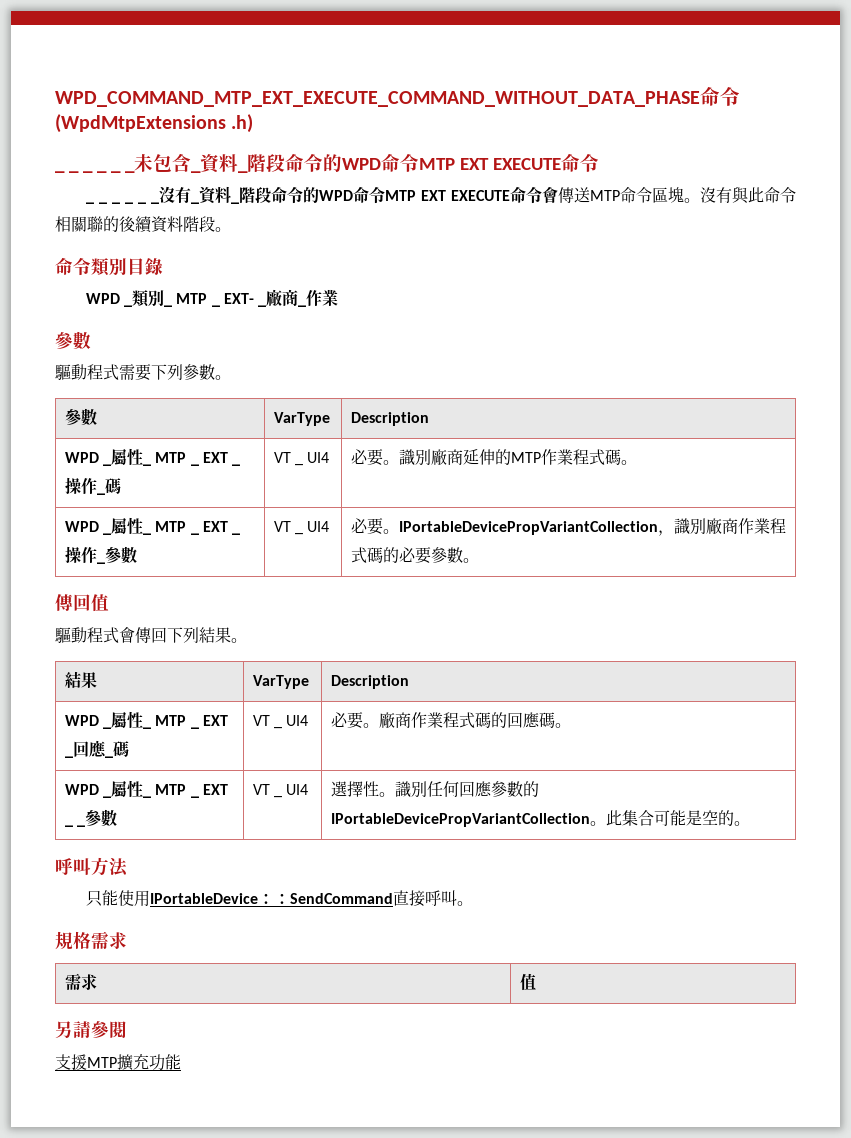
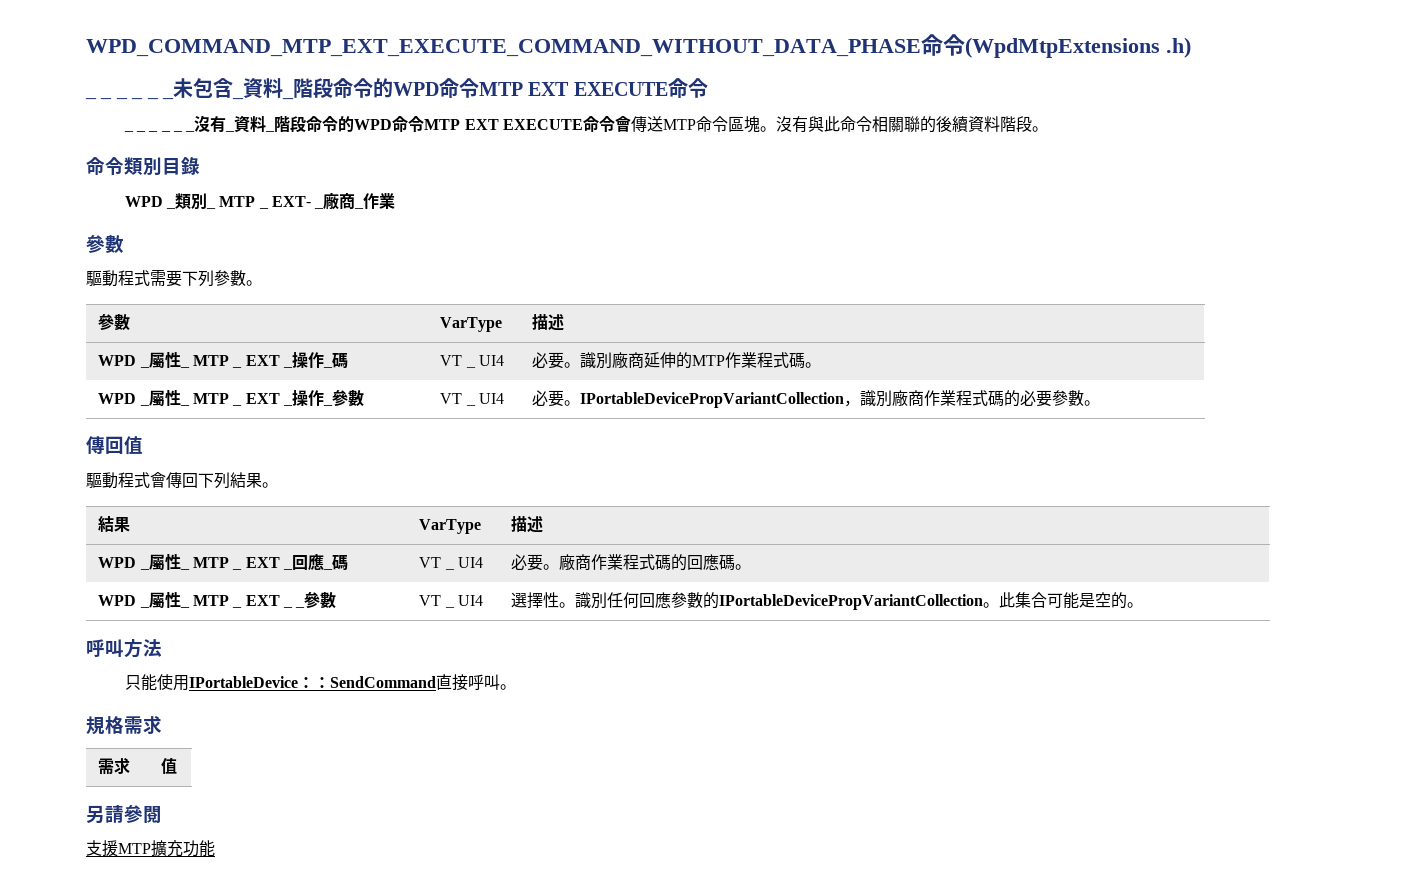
[350,412,429,426] Description -> [532,314,565,331] 描述
[330,675,409,689] Description -> [511,516,544,533] 描述

